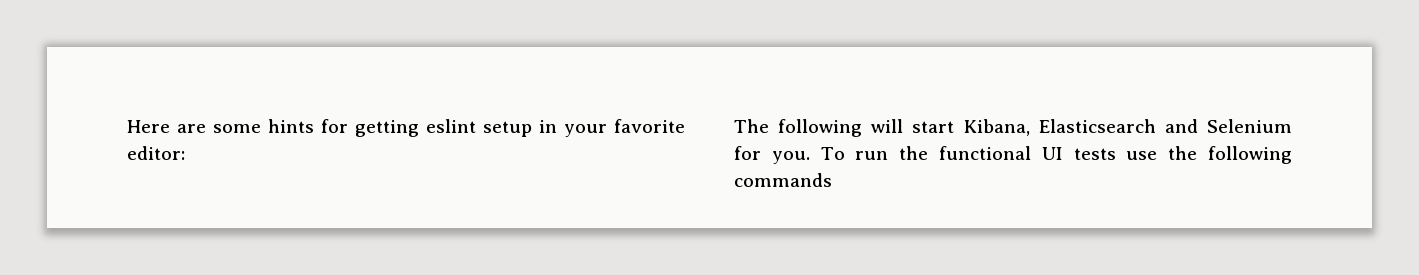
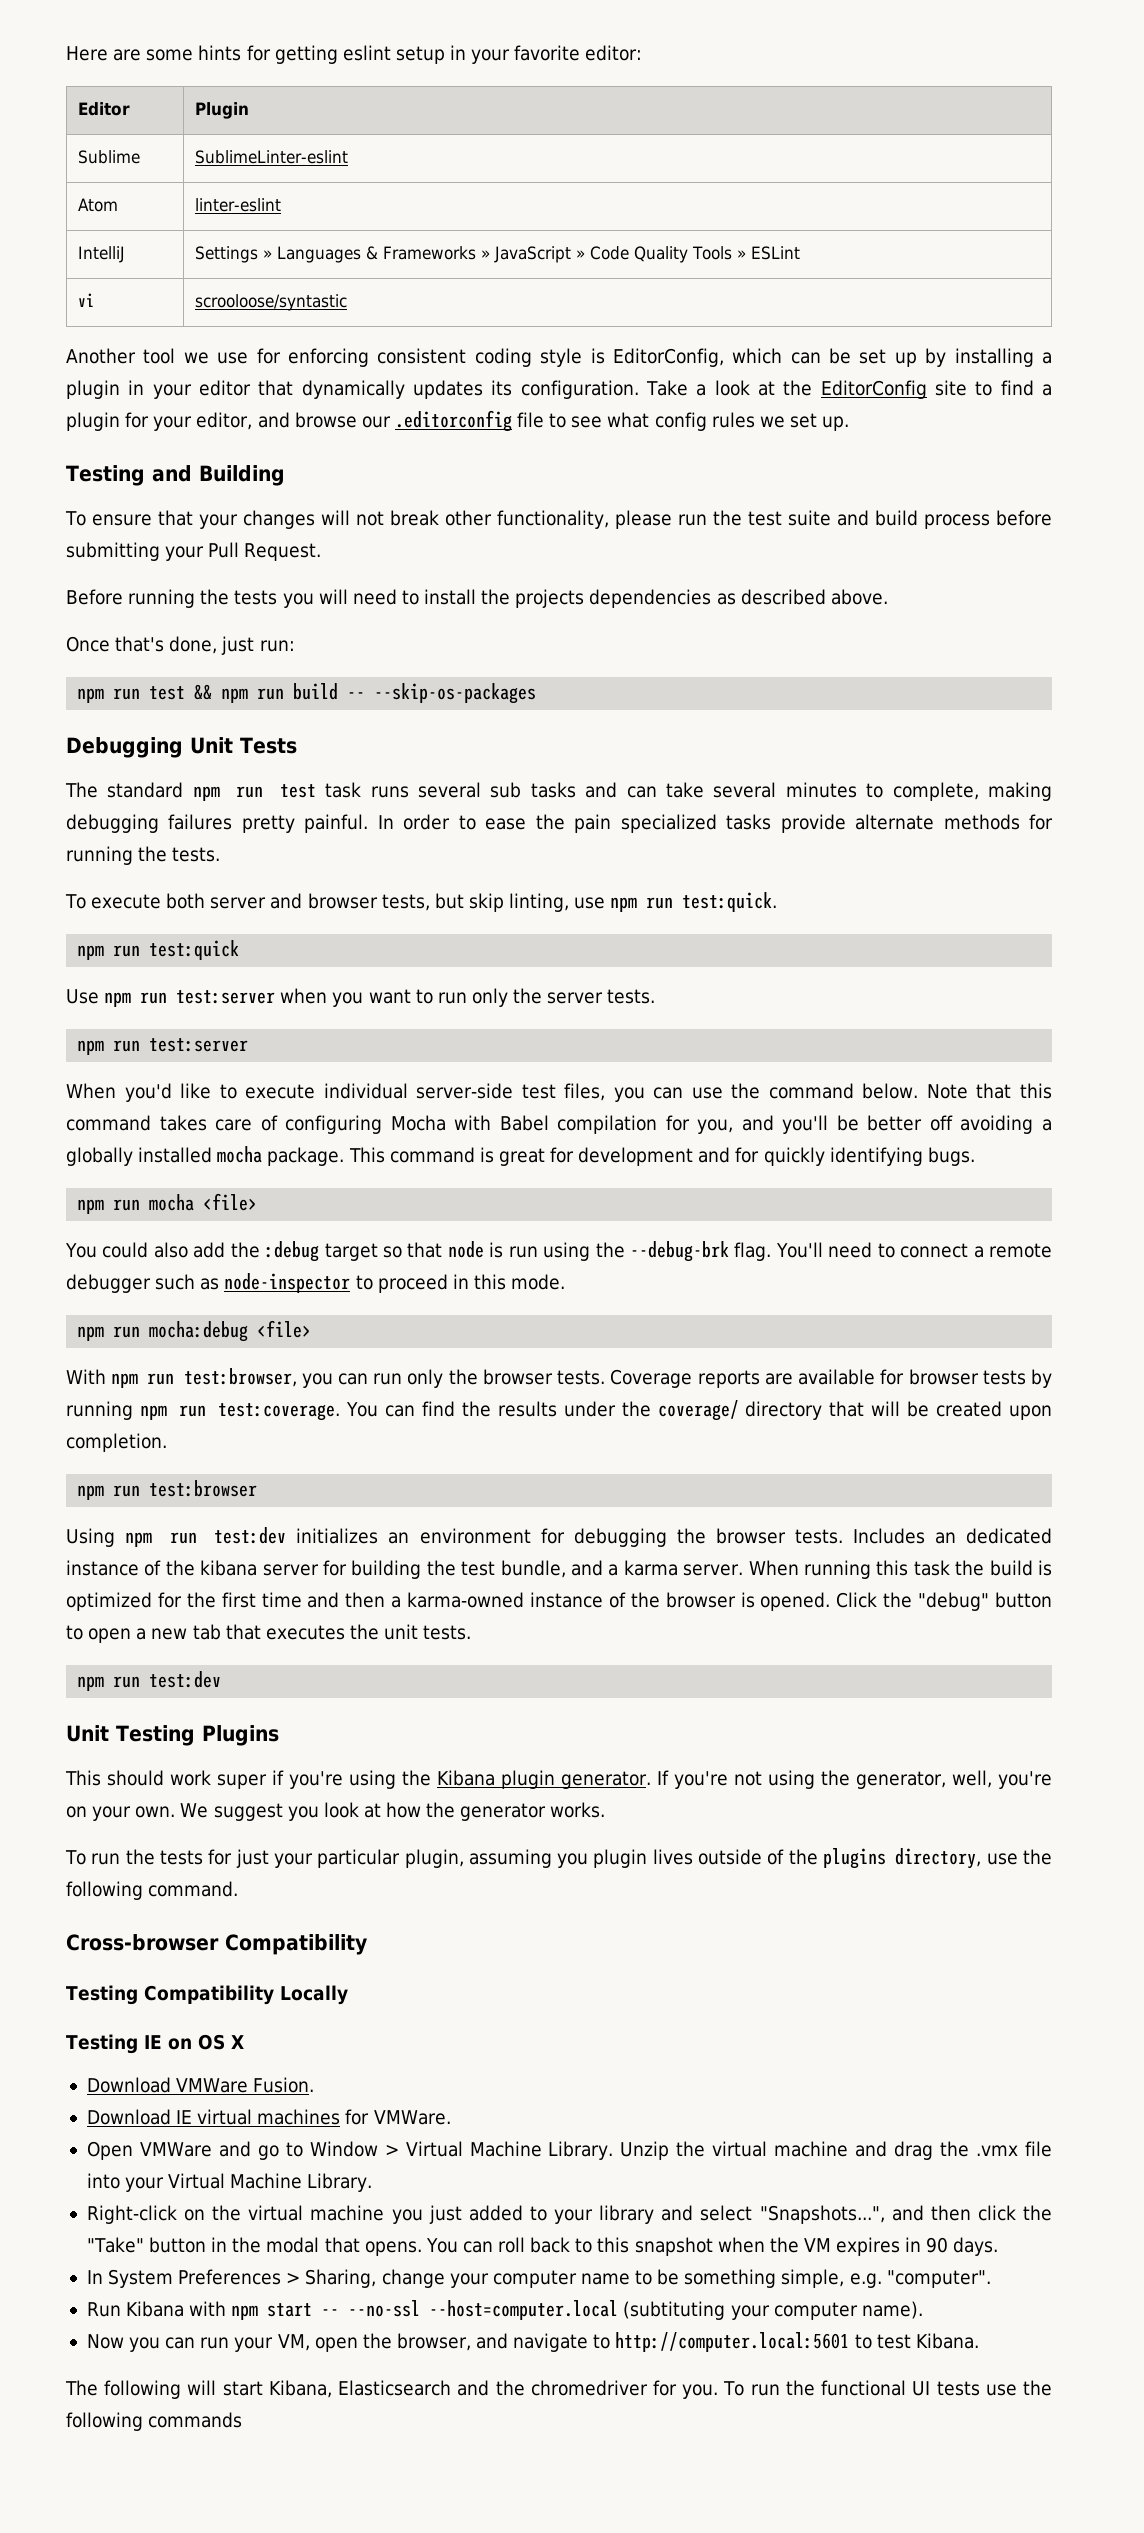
(185, 153) none -> [77,102,130,116] [194,102,249,119] [77,150,140,164] [194,150,348,164] [77,198,118,212] [194,198,281,212] [77,246,125,263] [194,246,800,263] [77,293,94,307] [194,294,347,311] [66,348,1053,367] [66,380,1052,399] [66,410,850,432] [66,465,285,486] [65,510,1052,529] [66,542,322,561] [66,589,888,608] [66,636,295,655] [77,683,537,704] [66,737,297,758] [65,782,1052,801] [66,814,1053,833] [66,846,221,865] [65,892,778,912] [77,940,240,960] [66,988,656,1007] [77,1038,249,1055] [66,1083,1053,1102] [66,1115,1052,1134] [66,1146,975,1166] [77,1193,258,1214] [65,1241,1052,1262] [66,1273,566,1293] [77,1320,312,1342] [66,1368,1052,1388] [66,1400,1052,1421] [66,1433,167,1452] [77,1480,258,1500] [66,1527,1052,1547] [66,1560,1053,1579] [66,1592,1053,1611] [66,1624,472,1643] [77,1671,222,1691] [66,1725,279,1746] [65,1770,1052,1789] [66,1802,606,1821] [65,1848,1053,1869] [66,1881,239,1900] [66,1934,367,1955] [66,1985,348,2005] [66,2034,244,2054] [86,2077,315,2093] [86,2109,451,2125] [86,2141,1052,2160] [86,2173,373,2192] [86,2205,1052,2224] [86,2237,999,2256] [86,2269,991,2288] [86,2300,923,2320] [86,2332,979,2352] // Editor | Plugin // Sublime | SublimeLinter-eslint // Atom | linter-eslint // IntelliJ | Settings » Languages & Frameworks » JavaScript » Code Quality Tools » ESLint // vi | scrooloose/syntastic // Another tool we use for enforcing consistent coding style is EditorConfig, which can be set up by installing a plugin in your editor that dynamically updates its configuration. Take a look at the EditorConfig site to find a plugin for your editor, and browse our .editorconfig file to see what config rules we set up. // Testing and Building // To ensure that your changes will not break other functionality, please run the test suite and build process before submitting your Pull Request. // Before running the tests you will need to install the projects dependencies as described above. // Once that's done, just run: // npm run test && npm run build -- --skip-os-packages // Debugging Unit Tests // The standard npm run test task runs several sub tasks and can take several minutes to complete, making debugging failures pretty painful. In order to ease the pain specialized tasks provide alternate methods for running the tests. // To execute both server and browser tests, but skip linting, use npm run test:quick. // npm run test:quick // Use npm run test:server when you want to run only the server tests. // npm run test:server // When you'd like to execute individual server-side test files, you can use the command below. Note that this command takes care of configuring Mocha with Babel compilation for you, and you'll be better off avoiding a globally installed mocha package. This command is great for development and for quickly identifying bugs. // npm run mocha <file> // You could also add the :debug target so that node is run using the --debug-brk flag. You'll need to connect a remote debugger such as node-inspector to proceed in this mode. // npm run mocha:debug <file> // With npm run test:browser, you can run only the browser tests. Coverage reports are available for browser tests by running npm run test:coverage. You can find the results under the coverage/ directory that will be created upon completion. // npm run test:browser // Using npm run test:dev initializes an environment for debugging the browser tests. Includes an dedicated instance of the kibana server for building the test bundle, and a karma server. When running this task the build is optimized for the first time and then a karma-owned instance of the browser is opened. Click the "debug" button to open a new tab that executes the unit tests. // npm run test:dev // Unit Testing Plugins // This should work super if you're using the Kibana plugin generator. If you're not using the generator, well, you're on your own. We suggest you look at how the generator works. // To run the tests for just your particular plugin, assuming you plugin lives outside of the plugins directory, use the following command. // Cross-browser Compatibility // Testing Compatibility Locally // Testing IE on OS X // Download VMWare Fusion. // Download IE virtual machines for VMWare. // Open VMWare and go to Window > Virtual Machine Library. Unzip the virtual machine and drag the .vmx file into your Virtual Machine Library. // Right-click on the virtual machine you just added to your library and select "Snapshots...", and then click the "Take" button in the modal that opens. You can roll back to this snapshot when the VM expires in 90 days. // In System Preferences > Sharing, change your computer name to be something simple, e.g. "computer". // Run Kibana with npm start -- --no-ssl --host=computer.local (subtituting your computer name). // Now you can run your VM, open the browser, and navigate to http://computer.local:5601 to test Kibana.
[1207,119,1292,133] Selenium -> [495,2380,648,2396] the chromedriver

